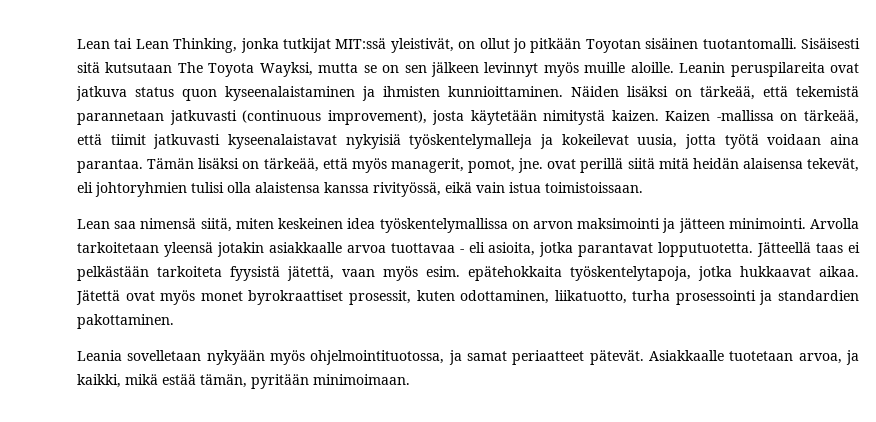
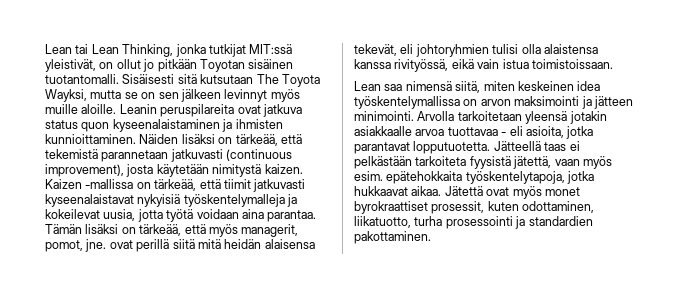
[77,350,860,365] [77,374,410,389] // Leania sovelletaan nykyään myös ohjelmointituotossa, ja samat periaatteet pätevät. Asiakkaalle tuotetaan arvoa, ja kaikki, mikä estää tämän, pyritään minimoimaan. -> (431, 237) none

